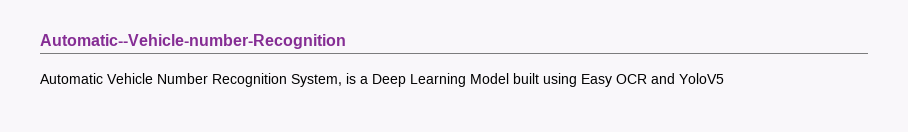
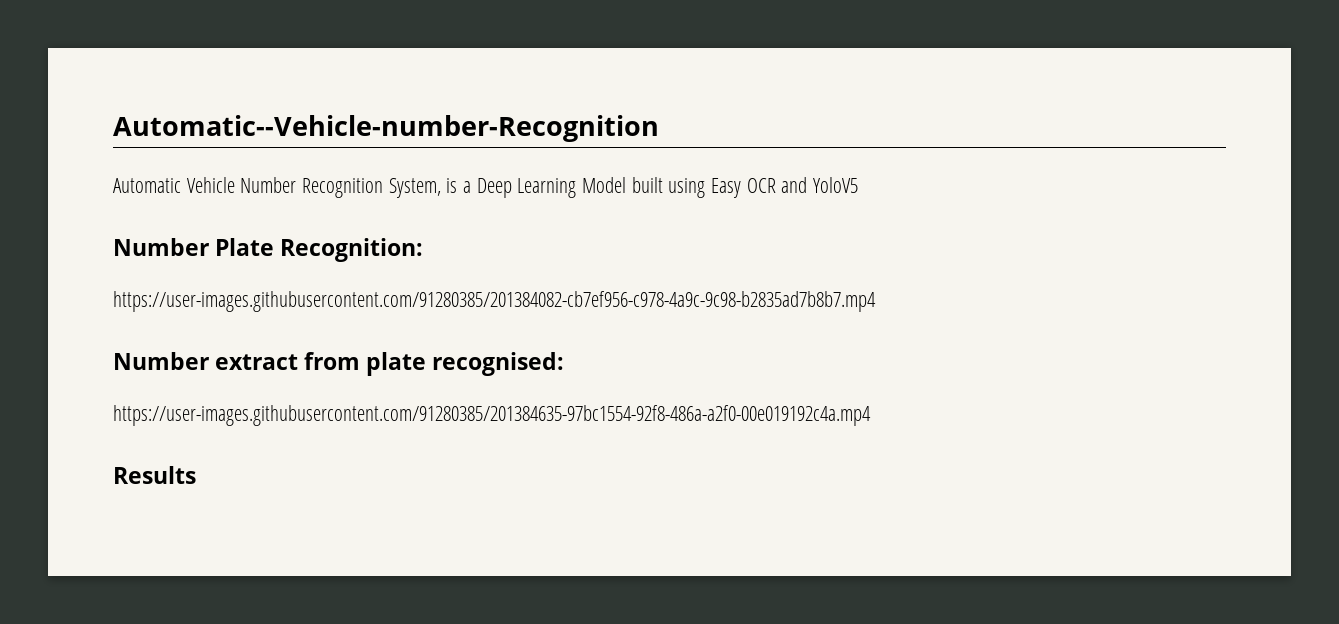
(724, 78) none -> [113,238,424,262] [113,291,876,312] [113,352,565,376] [113,405,871,426] [113,466,196,484] // Number Plate Recognition: // https://user-images.githubusercontent.com/91280385/201384082-cb7ef956-c978-4a9c-9c98-b2835ad7b8b7.mp4 // Number extract from plate recognised: // https://user-images.githubusercontent.com/91280385/201384635-97bc1554-92f8-486a-a2f0-00e019192c4a.mp4 // Results

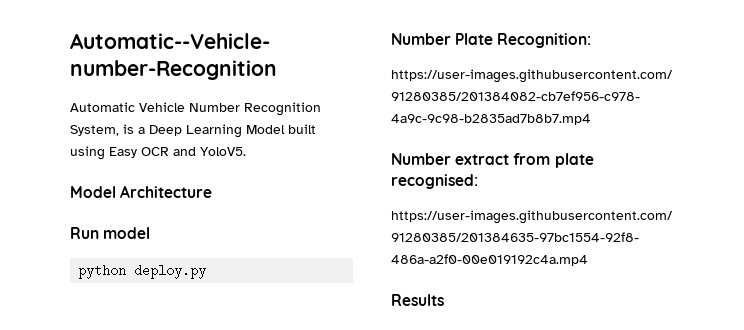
[813,177,859,193] YoloV5 -> [200,147,246,156] [70,185,213,198] [70,227,151,239] [78,264,207,279] YoloV5. // Model Architecture // Run model // python deploy.py

